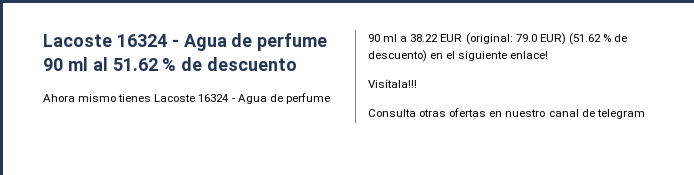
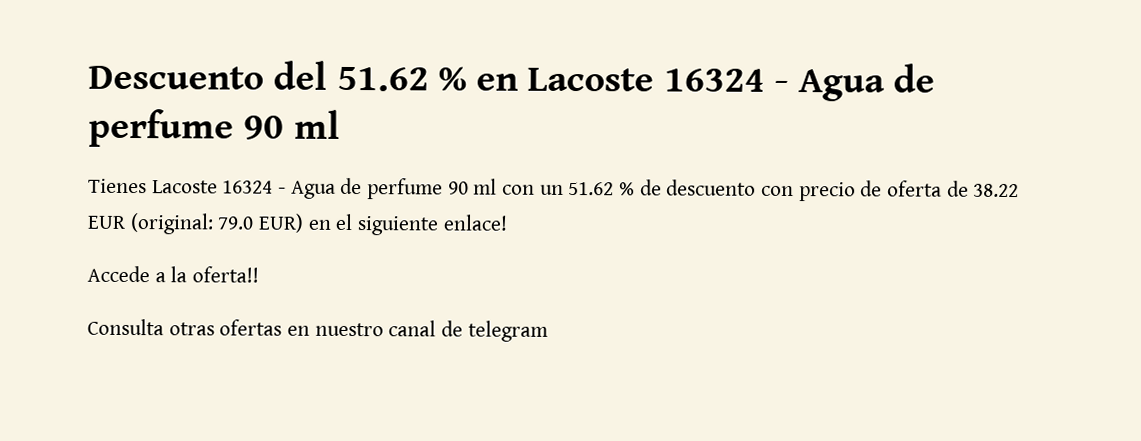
[43,33,328,51] [43,57,298,71] [43,93,330,104] [368,34,408,42] Lacoste 16324 - Agua de perfume 90 ml al 51.62 % de descuento // Ahora mismo tienes Lacoste 16324 - Agua de perfume 90 ml a -> [88,60,936,102] [88,108,340,148] [88,177,969,202] Descuento del 51.62 % en Lacoste 16324 - Agua de perfume 90 ml // Tienes Lacoste 16324 - Agua de perfume 90 ml con un 51.62 % de descuento con precio de oferta de
[568,33,628,45] [368,50,427,62] (51.62 % de descuento) -> (305, 223) none
[368,79,417,88] Visítala!!! -> [87,265,260,283] Accede a la oferta!!

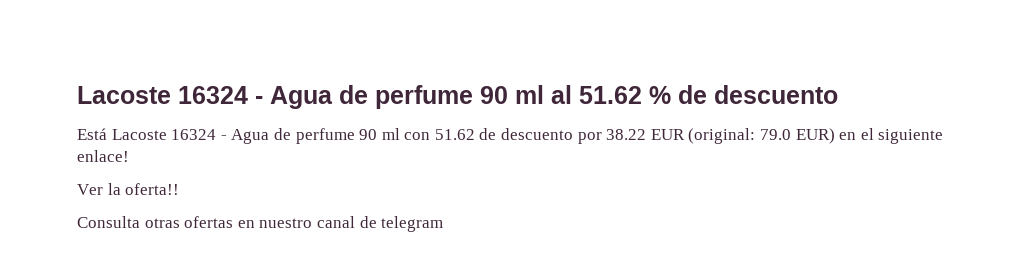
[88,60,936,102] [88,108,340,148] [88,178,147,194] Descuento del 51.62 % en Lacoste 16324 - Agua de perfume 90 ml // Tienes -> [77,85,838,109] [77,128,107,140] Lacoste 16324 - Agua de perfume 90 ml al 51.62 % de descuento // Está
[539,179,969,202] un 51.62 % de descuento con precio de oferta de -> [434,128,602,144] 51.62 de descuento por
[87,265,166,283] Accede a -> [77,184,103,195] Ver

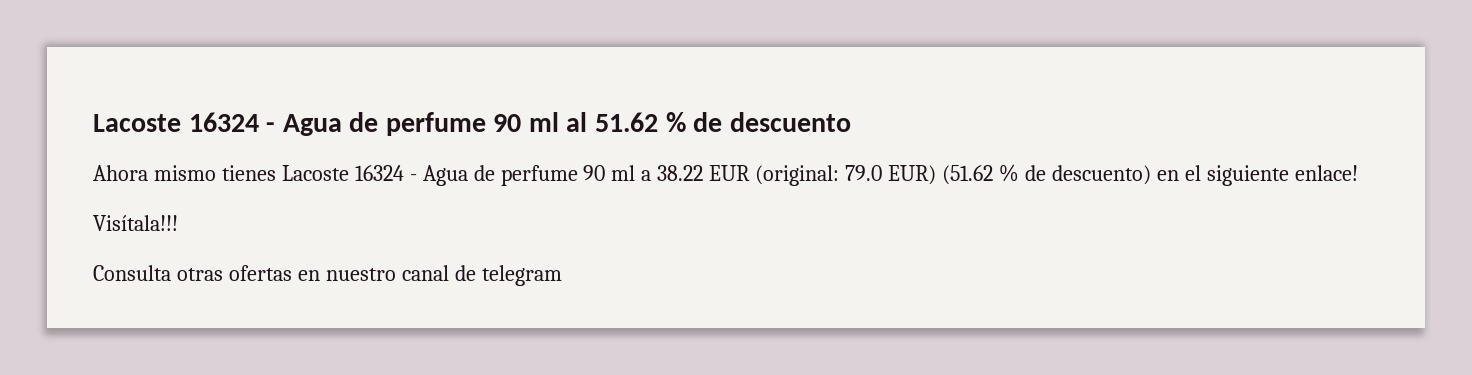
[77,128,602,144] Está Lacoste 16324 - Agua de perfume 90 ml con 51.62 de descuento por -> [93,165,652,186] Ahora mismo tienes Lacoste 16324 - Agua de perfume 90 ml a
(835, 136) none -> [941,164,1151,185] (51.62 % de descuento)
[77,183,180,195] Ver la oferta!! -> [93,215,178,231] Visítala!!!

